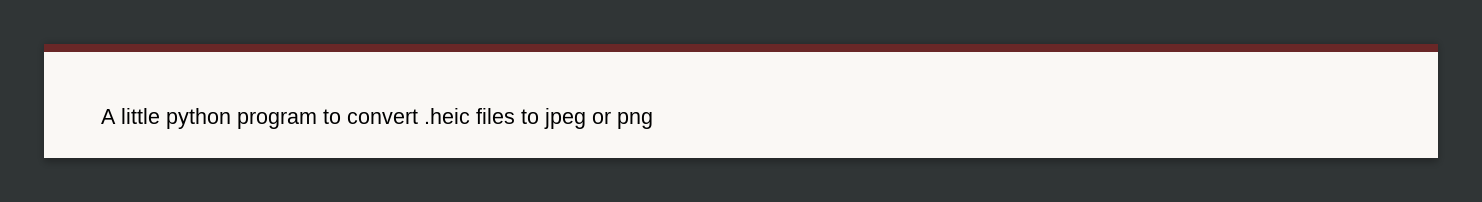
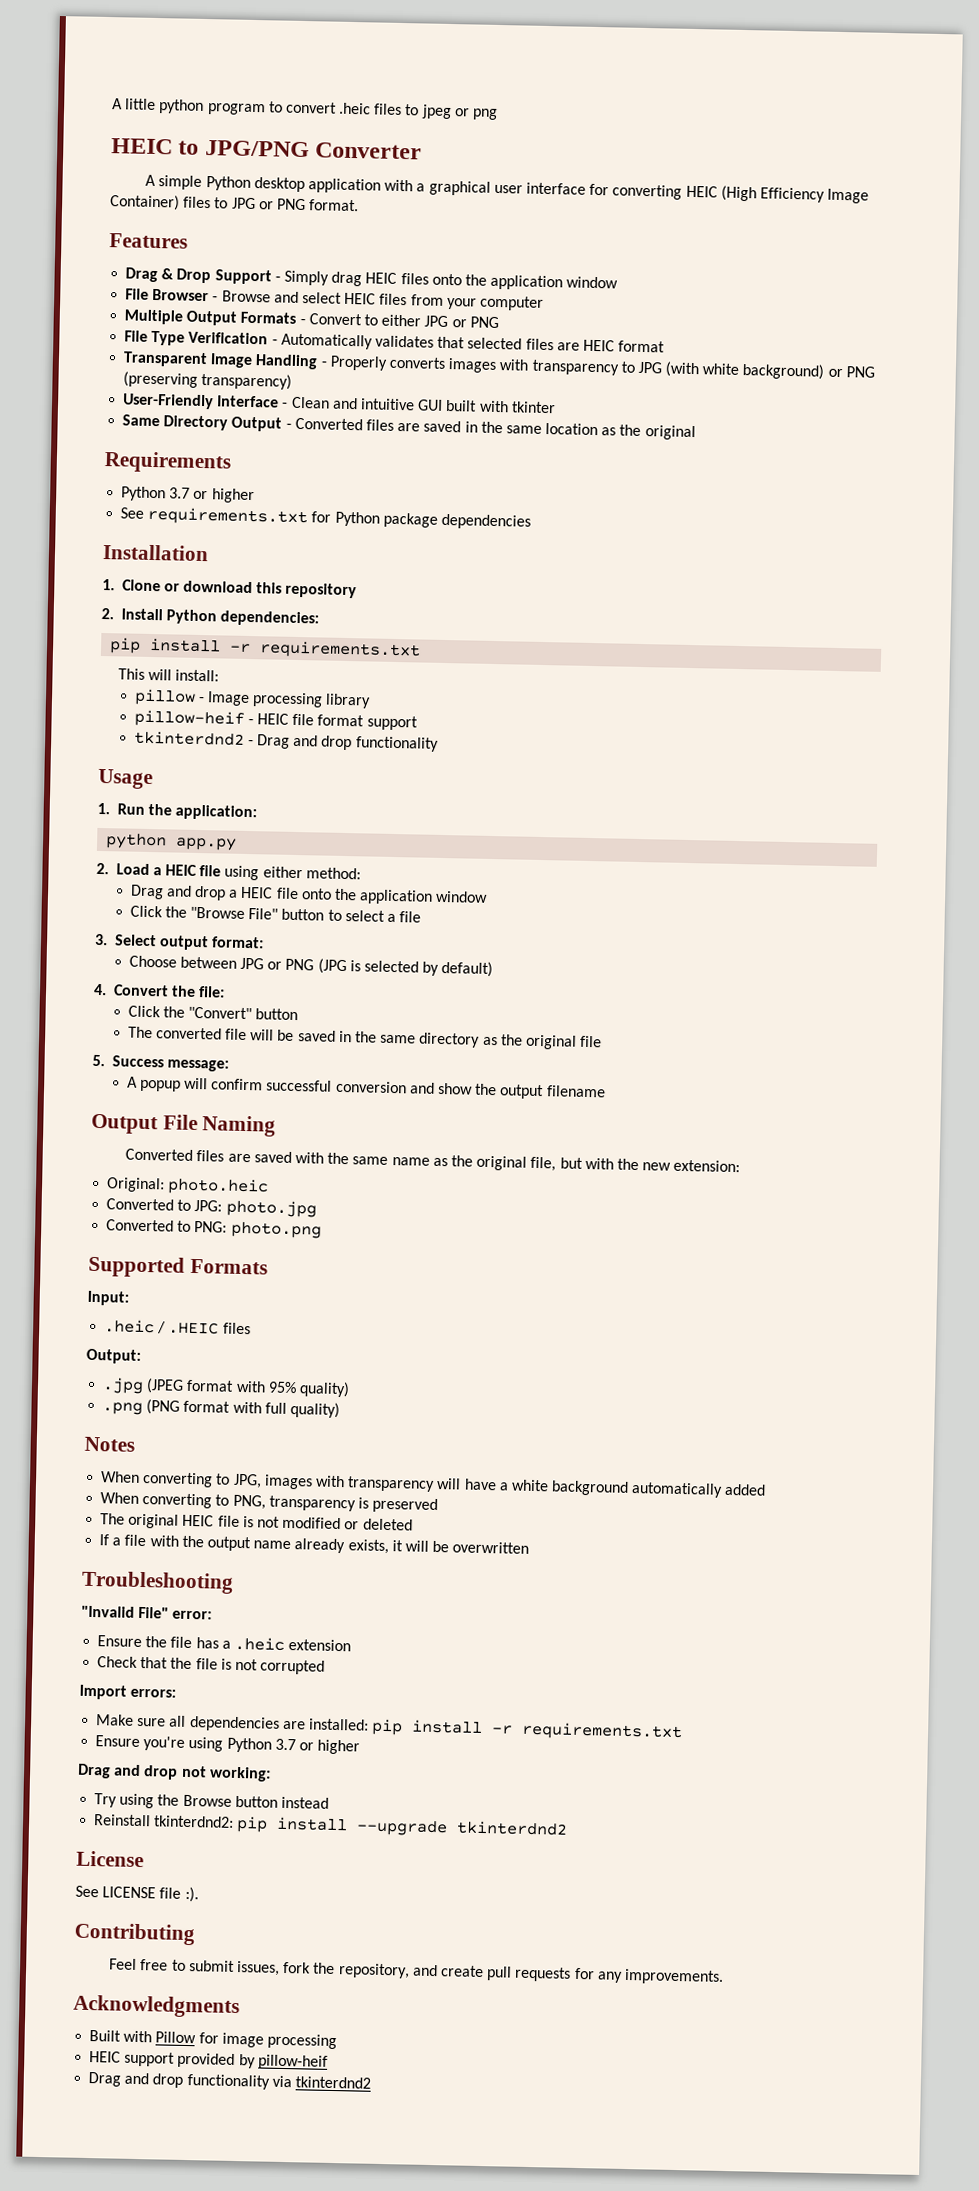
(653, 120) none -> [111,138,423,160] [145,174,870,204] [110,194,360,212] [109,233,188,249] [125,267,619,291] [125,288,544,311] [124,309,499,329] [124,330,666,353] [123,351,875,380] [123,371,293,390] [122,393,556,414] [122,414,696,441] [104,451,232,474] [121,486,255,504] [120,506,531,530] [102,543,209,562] [102,578,358,599] [101,607,320,627] [109,637,422,660] [117,668,219,682] [133,688,372,709] [133,709,418,731] [133,730,439,752] [98,768,153,790] [97,802,258,821] [105,833,238,851] [96,862,361,881] [129,884,489,905] [129,905,422,923] [94,933,265,951] [128,955,494,978] [93,983,226,998] [127,1005,299,1021] [127,1026,603,1050] [92,1054,229,1072] [126,1076,606,1100] [91,1113,277,1137] [125,1148,741,1173] [106,1177,270,1196] [106,1198,317,1218] [106,1219,322,1239] [88,1255,268,1278] [87,1290,129,1306] [104,1319,251,1335] [86,1348,141,1364] [102,1377,350,1398] [102,1399,340,1419] [84,1436,135,1452] [101,1471,767,1498] [100,1492,439,1514] [100,1513,413,1531] [99,1534,530,1555] [81,1570,234,1594] [81,1605,213,1620] [97,1635,352,1652] [97,1656,326,1675] [79,1684,177,1700] [96,1714,684,1742] [95,1735,361,1755] [77,1763,271,1782] [94,1793,329,1809] [94,1814,569,1837] [76,1850,144,1868] [75,1885,199,1903] [74,1922,195,1946] [109,1958,724,1985] [73,1994,240,2019] [89,2030,337,2050] [89,2051,328,2070] [88,2072,371,2090] // HEIC to JPG/PNG Converter // A simple Python desktop application with a graphical user interface for converting HEIC (High Efficiency Image Container) files to JPG or PNG format. // Features // Drag & Drop Support - Simply drag HEIC files onto the application window // File Browser - Browse and select HEIC files from your computer // Multiple Output Formats - Convert to either JPG or PNG // File Type Verification - Automatically validates that selected files are HEIC format // Transparent Image Handling - Properly converts images with transparency to JPG (with white background) or PNG (preserving transparency) // User-Friendly Interface - Clean and intuitive GUI built with tkinter // Same Directory Output - Converted files are saved in the same location as the original // Requirements // Python 3.7 or higher // See requirements.txt for Python package dependencies // Installation // 1. Clone or download this repository // 2. Install Python dependencies: // pip install -r requirements.txt // This will install: // pillow - Image processing library // pillow-heif - HEIC file format support // tkinterdnd2 - Drag and drop functionality // Usage // 1. Run the application: // python app.py // 2. Load a HEIC file using either method: // Drag and drop a HEIC file onto the application window // Click the "Browse File" button to select a file // 3. Select output format: // Choose between JPG or PNG (JPG is selected by default) // 4. Convert the file: // Click the "Convert" button // The converted file will be saved in the same directory as the original file // 5. Success message: // A popup will confirm successful conversion and show the output filename // Output File Naming // Converted files are saved with the same name as the original file, but with the new extension: // Original: photo.heic // Converted to JPG: photo.jpg // Converted to PNG: photo.png // Supported Formats // Input: // .heic / .HEIC files // Output: // .jpg (JPEG format with 95% quality) // .png (PNG format with full quality) // Notes // When converting to JPG, images with transparency will have a white background automatically added // When converting to PNG, transparency is preserved // The original HEIC file is not modified or deleted // If a file with the output name already exists, it will be overwritten // Troubleshooting // "Invalid File" error: // Ensure the file has a .heic extension // Check that the file is not corrupted // Import errors: // Make sure all dependencies are installed: pip install -r requirements.txt // Ensure you're using Python 3.7 or higher // Drag and drop not working: // Try using the Browse button instead // Reinstall tkinterdnd2: pip install --upgrade tkinterdnd2 // License // See LICENSE file :). // Contributing // Feel free to submit issues, fork the repository, and create pull requests for any improvements. // Acknowledgments // Built with Pillow for image processing // HEIC support provided by pillow-heif // Drag and drop functionality via tkinterdnd2

